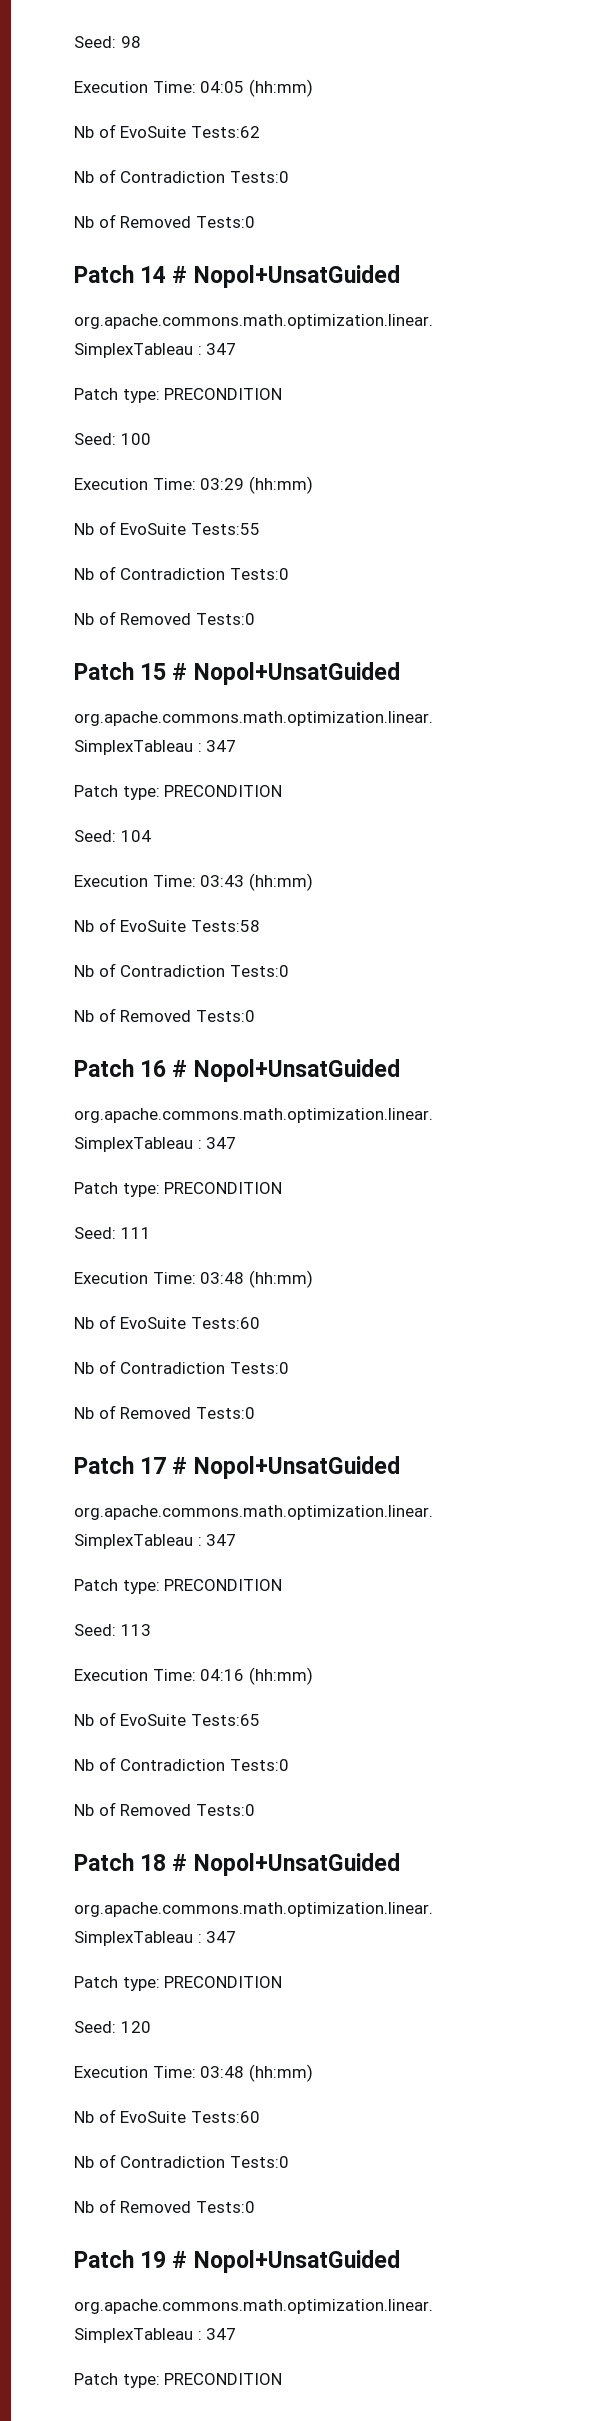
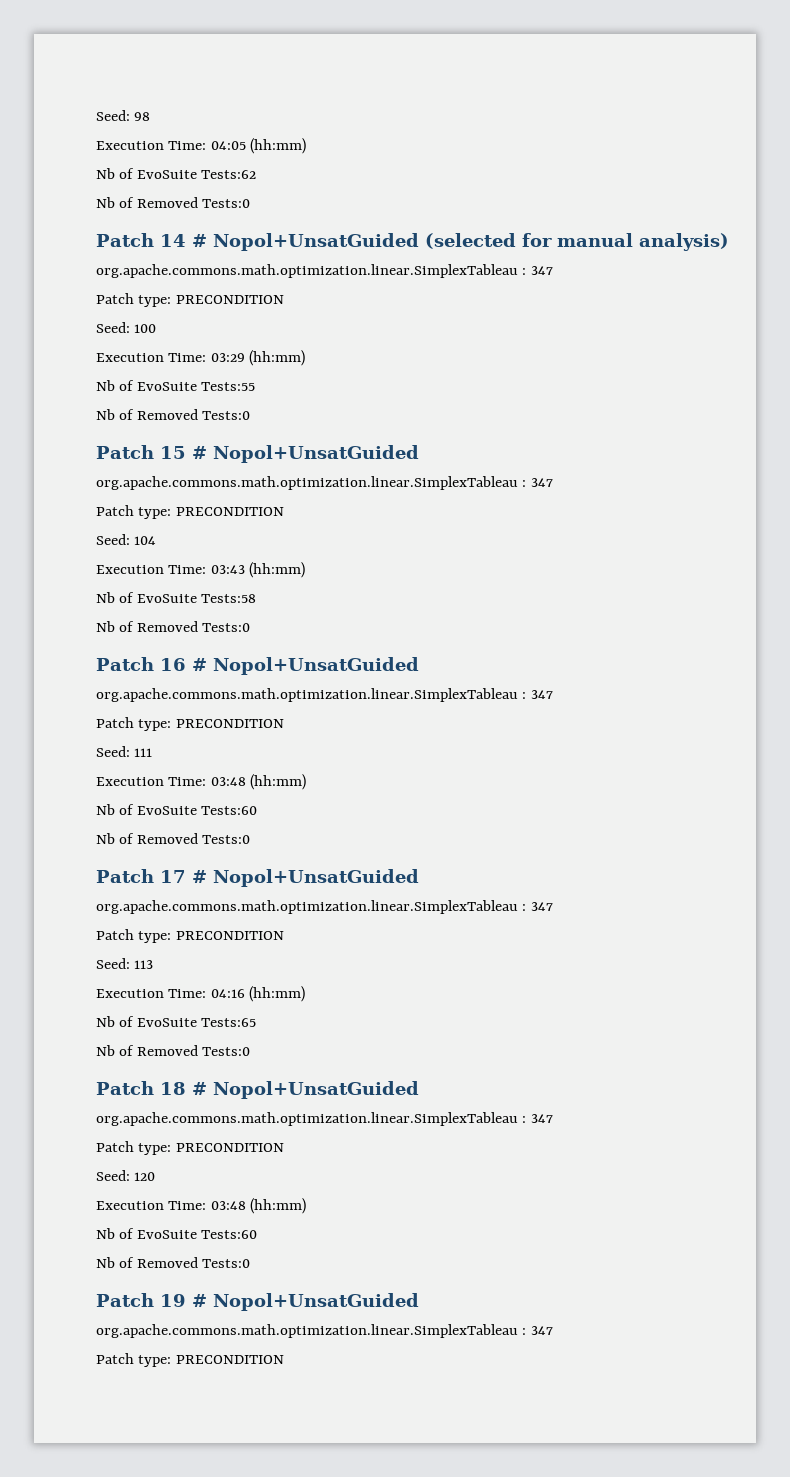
[74,169,289,183] // Nb of Contradiction Tests:0 -> (257, 174) none
(400, 276) none -> [425,233,729,251] (selected for manual analysis)
[74,566,289,580] // Nb of Contradiction Tests:0 -> (256, 386) none
[74,963,289,977] // Nb of Contradiction Tests:0 -> (257, 598) none
[74,1360,289,1374] // Nb of Contradiction Tests:0 -> (258, 810) none
[74,1757,289,1771] // Nb of Contradiction Tests:0 -> (257, 1022) none
[74,2154,289,2168] // Nb of Contradiction Tests:0 -> (258, 1234) none

